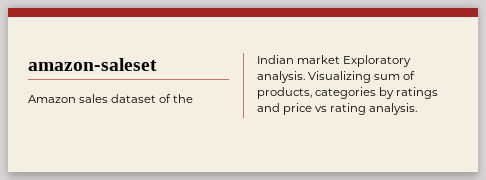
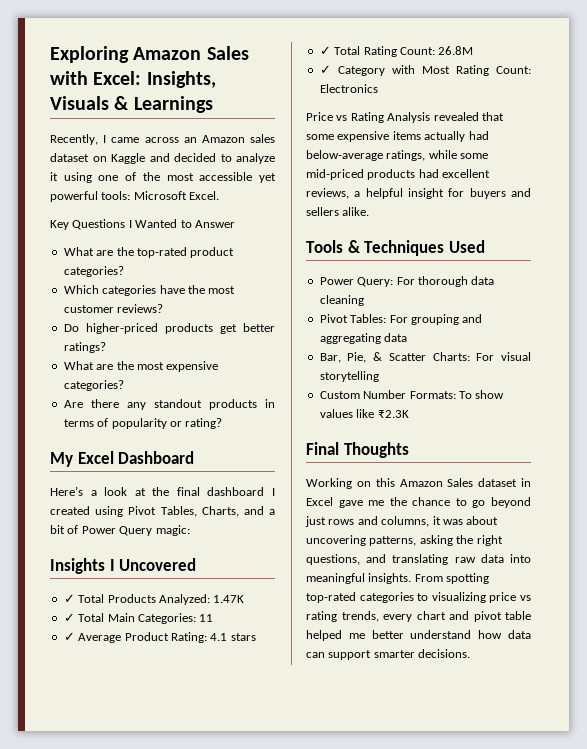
[28,58,157,71] [28,94,194,103] [257,55,412,67] [257,71,416,83] [257,87,439,99] [257,103,418,115] amazon-saleset // Amazon sales dataset of the Indian market Exploratory analysis. Visualizing sum of products, categories by ratings and price vs rating analysis. -> [50,46,249,63] [50,71,216,88] [50,96,213,113] [50,134,275,145] [50,153,275,164] [50,172,276,183] [50,191,220,202] [50,219,235,230] [63,247,235,258] [63,266,124,277] [63,285,236,296] [63,304,164,313] [63,323,275,334] [63,342,106,353] [63,361,219,372] [63,380,124,391] [63,399,275,410] [63,418,223,429] [50,451,195,467] [50,486,275,496] [50,506,275,517] [50,525,190,536] [50,558,197,574] [63,594,245,605] [63,613,214,624] [63,632,256,643] [319,46,474,57] [319,65,531,76] [319,84,378,93] [306,112,504,123] [306,131,489,142] [306,150,489,161] [306,169,491,180] [306,188,531,199] [306,207,370,216] [306,240,485,256] [319,276,495,287] [319,295,364,306] [319,314,483,325] [319,333,408,344] [319,352,531,363] [319,371,379,382] [319,390,505,399] [319,409,409,418] [306,442,409,458] [306,478,531,489] [306,497,531,508] [305,516,499,527] [306,535,503,546] [306,554,531,565] [306,573,490,584] [306,592,531,603] [306,611,531,622] [306,630,531,641] [306,649,471,660] Exploring Amazon Sales with Excel: Insights, Visuals & Learnings // Recently, I came across an Amazon sales dataset on Kaggle and decided to analyze it using one of the most accessible yet powerful tools: Microsoft Excel. // Key Questions I Wanted to Answer // What are the top-rated product categories? // Which categories have the most customer reviews? // Do higher-priced products get better ratings? // What are the most expensive categories? // Are there any standout products in terms of popularity or rating? // My Excel Dashboard // Here’s a look at the final dashboard I created using Pivot Tables, Charts, and a bit of Power Query magic: // Insights I Uncovered // ✓ Total Products Analyzed: 1.47K // ✓ Total Main Categories: 11 // ✓ Average Product Rating: 4.1 stars // ✓ Total Rating Count: 26.8M // ✓ Category with Most Rating Count: Electronics // Price vs Rating Analysis revealed that some expensive items actually had below-average ratings, while some mid-priced products had excellent reviews, a helpful insight for buyers and sellers alike. // Tools & Techniques Used // Power Query: For thorough data cleaning // Pivot Tables: For grouping and aggregating data // Bar, Pie, & Scatter Charts: For visual storytelling // Custom Number Formats: To show values like ₹2.3K // Final Thoughts // Working on this Amazon Sales dataset in Excel gave me the chance to go beyond just rows and columns, it was about uncovering patterns, asking the right questions, and translating raw data into meaningful insights. From spotting top-rated categories to visualizing price vs rating trends, every chart and pivot table helped me better understand how data can support smarter decisions.

